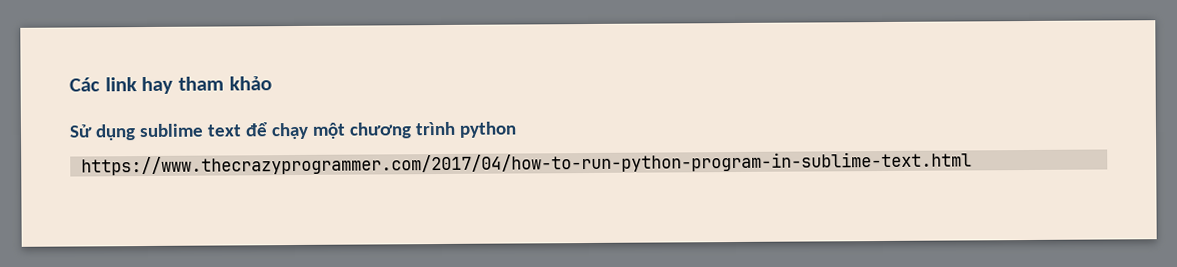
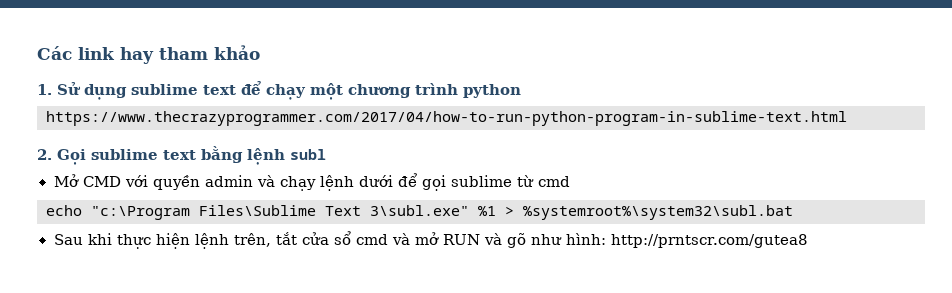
(272, 83) none -> [37,84,52,95] 1.
(972, 163) none -> [37,146,326,165] [53,173,570,191] [46,205,793,220] [53,231,809,249] // 2. Gọi sublime text bằng lệnh subl // Mở CMD với quyền admin và chạy lệnh dưới để gọi sublime từ cmd // echo "c:\Program Files\Sublime Text 3\subl.exe" %1 > %systemroot%\system32\subl.bat // Sau khi thực hiện lệnh trên, tắt cửa sổ cmd và mở RUN và gõ như hình: http://prntscr.com/gutea8

